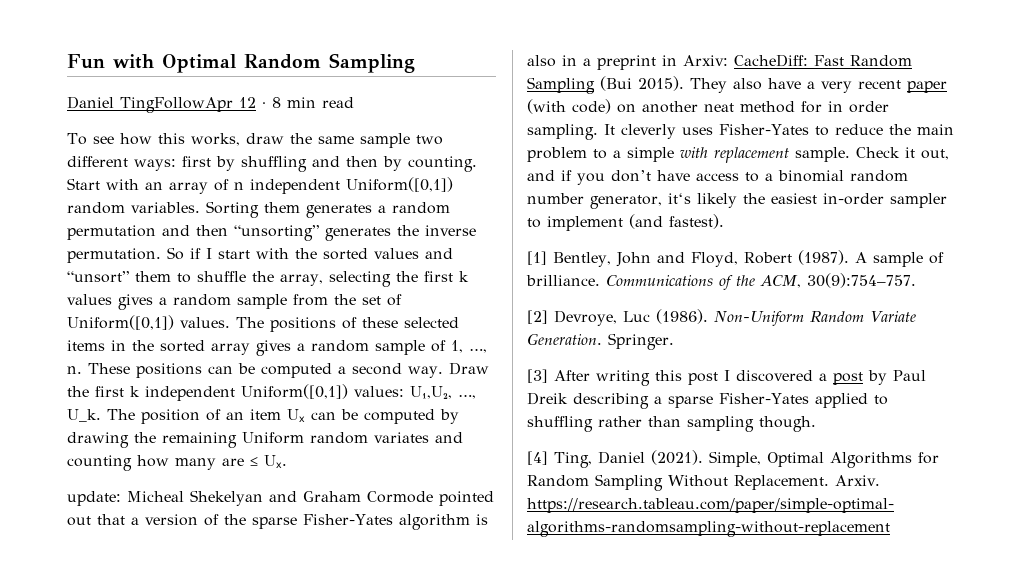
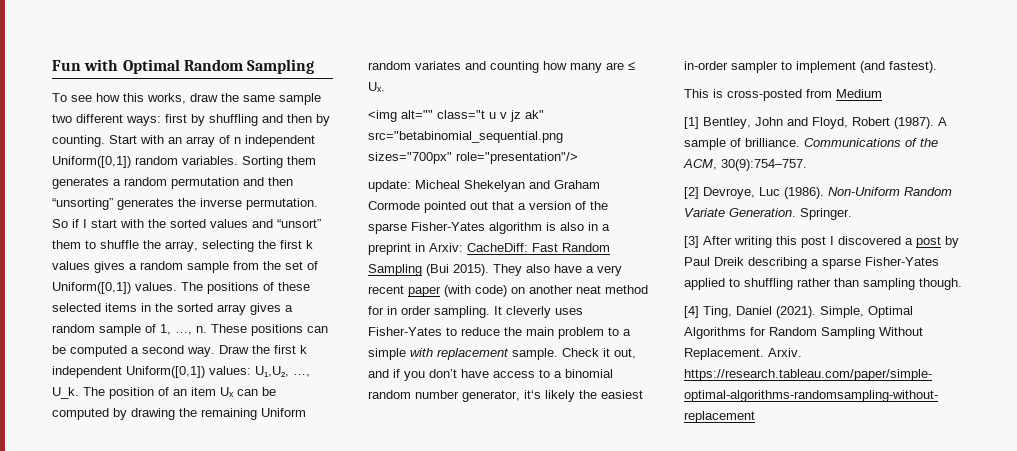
[67,96,354,113] // Daniel TingFollowApr 12 · 8 min read -> (315, 66) none
(287, 461) none -> [368,110,544,122] [368,131,563,143] [368,152,578,164] // <img alt="" class="t u v jz ak" src="betabinomial_sequential.png sizes="700px" role="presentation"/>
(724, 221) none -> [684,89,882,101] // This is cross-posted from Medium

